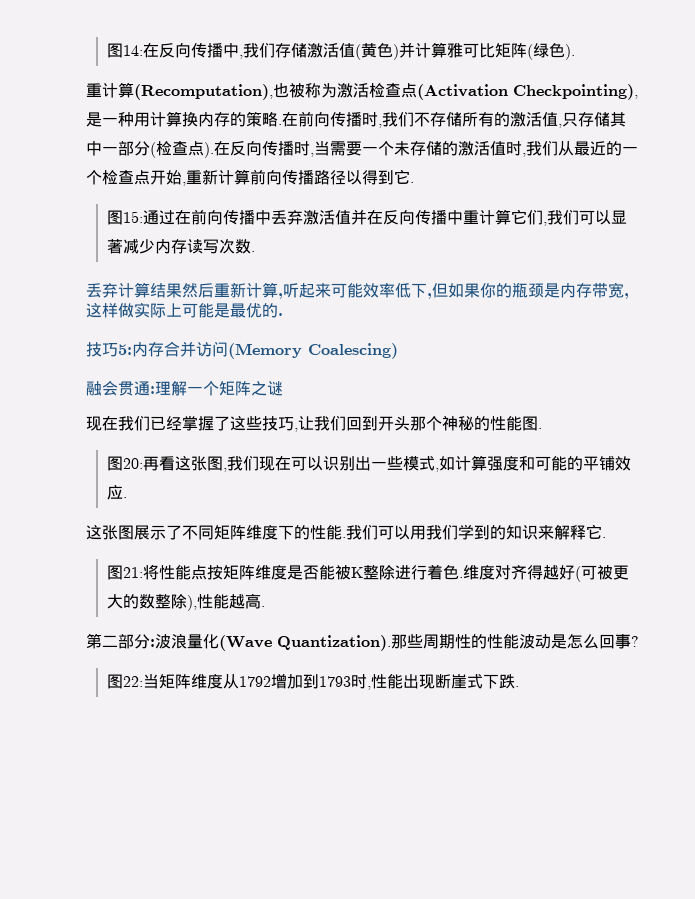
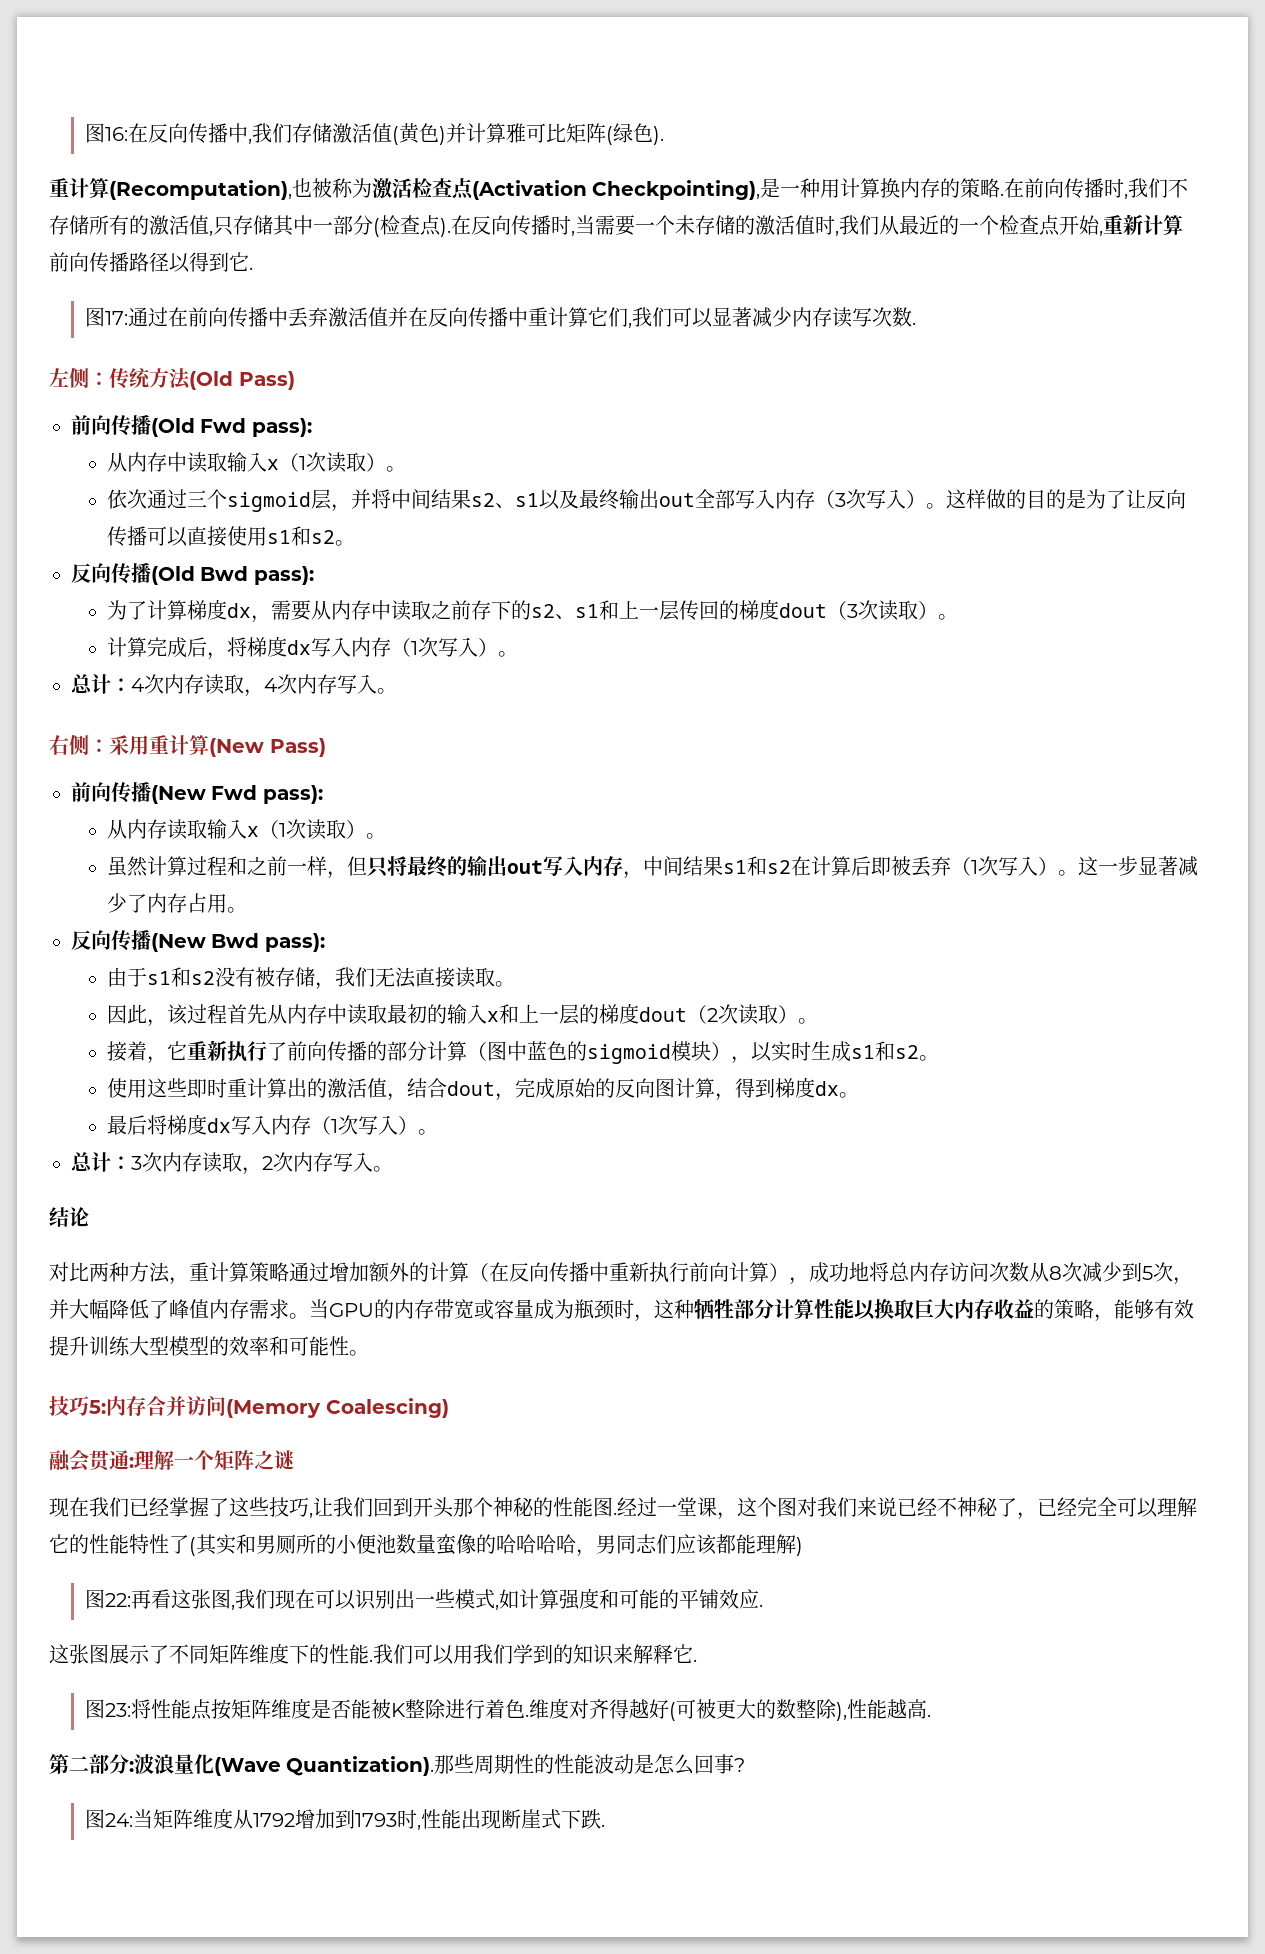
[107,43,144,58] 图14: -> [84,123,128,143] 图16:
[123,211,144,223] 15: -> [104,311,128,325] 17:
[86,282,629,299] [86,302,283,318] 丢弃计算结果然后重新计算,听起来可能效率低下,但如果你的瓶颈是内存带宽,这样做实际上可能是最优的. -> [49,367,295,390] [71,415,312,437] [106,452,406,473] [106,489,1186,512] [106,526,355,547] [71,563,314,585] [106,599,958,623] [106,636,518,660] [71,674,397,697] [49,734,326,757] [71,782,323,804] [106,819,386,840] [106,855,1198,879] [106,893,247,913] [71,930,325,952] [106,967,515,990] [106,1003,818,1027] [106,1040,939,1064] [106,1077,859,1101] [106,1114,438,1135] [71,1152,393,1175] [49,1207,89,1227] [49,1262,1193,1285] [49,1298,1194,1322] [49,1336,369,1356] 左侧：传统方法(Old Pass) // 前向传播(Old Fwd pass): // 从内存中读取输入x（1次读取）。 // 依次通过三个sigmoid层，并将中间结果s2、s1以及最终输出out全部写入内存（3次写入）。这样做的目的是为了让反向传播可以直接使用s1和s2。 // 反向传播(Old Bwd pass): // 为了计算梯度dx，需要从内存中读取之前存下的s2、s1和上一层传回的梯度dout（3次读取）。 // 计算完成后，将梯度dx写入内存（1次写入）。 // 总计：4次内存读取，4次内存写入。 // 右侧：采用重计算(New Pass) // 前向传播(New Fwd pass): // 从内存读取输入x（1次读取）。 // 虽然计算过程和之前一样，但只将最终的输出out写入内存，中间结果s1和s2在计算后即被丢弃（1次写入）。这一步显著减少了内存占用。 // 反向传播(New Bwd pass): // 由于s1和s2没有被存储，我们无法直接读取。 // 因此，该过程首先从内存中读取最初的输入x和上一层的梯度dout（2次读取）。 // 接着，它重新执行了前向传播的部分计算（图中蓝色的sigmoid模块），以实时生成s1和s2。 // 使用这些即时重计算出的激活值，结合dout，完成原始的反向图计算，得到梯度dx。 // 最后将梯度dx写入内存（1次写入）。 // 总计：3次内存读取，2次内存写入。 // 结论 // 对比两种方法，重计算策略通过增加额外的计算（在反向传播中重新执行前向计算），成功地将总内存访问次数从8次减少到5次，并大幅降低了峰值内存需求。当GPU的内存带宽或容量成为瓶颈时，这种牺牲部分计算性能以换取巨大内存收益的策略，能够有效提升训练大型模型的效率和可能性。
[107,456,144,471] // 图20: -> [617,1497,1197,1520] [49,1534,803,1557] [84,1589,131,1609] 经过一堂课，这个图对我们来说已经不神秘了，已经完全可以理解它的性能特性了(其实和男厕所的小便池数量蛮像的哈哈哈哈，男同志们应该都能理解) // 图22:
[123,567,144,578] 21: -> [104,1703,131,1717] 23:
[123,676,144,687] 22: -> [104,1813,133,1827] 24:

